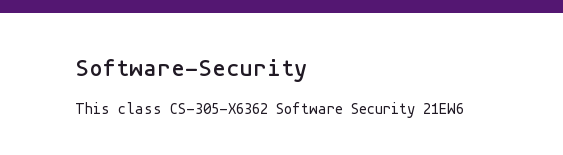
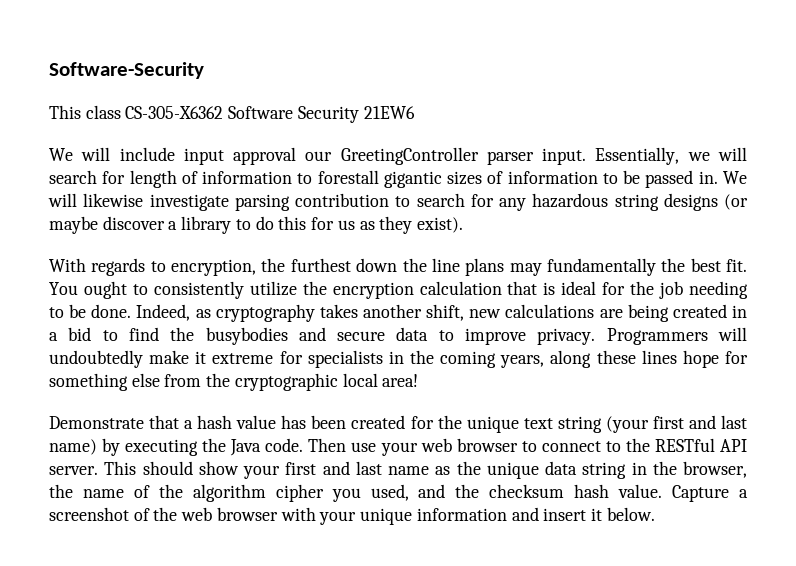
(464, 108) none -> [49,147,747,165] [49,170,747,188] [48,193,748,211] [49,216,463,234] [49,258,747,276] [49,281,749,299] [49,304,747,322] [49,327,747,345] [49,350,748,368] [49,373,419,391] [49,415,747,433] [49,438,747,456] [49,461,747,479] [49,484,749,502] [49,507,655,525] // We will include input approval our GreetingController parser input. Essentially, we will search for length of information to forestall gigantic sizes of information to be passed in. We will likewise investigate parsing contribution to search for any hazardous string designs (or maybe discover a library to do this for us as they exist). // With regards to encryption, the furthest down the line plans may fundamentally the best fit. You ought to consistently utilize the encryption calculation that is ideal for the job needing to be done. Indeed, as cryptography takes another shift, new calculations are being created in a bid to find the busybodies and secure data to improve privacy. Programmers will undoubtedly make it extreme for specialists in the coming years, along these lines hope for something else from the cryptographic local area! // Demonstrate that a hash value has been created for the unique text string (your first and last name) by executing the Java code. Then use your web browser to connect to the RESTful API server. This should show your first and last name as the unique data string in the browser, the name of the algorithm cipher you used, and the checksum hash value. Capture a screenshot of the web browser with your unique information and insert it below.

